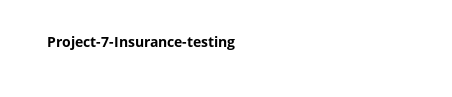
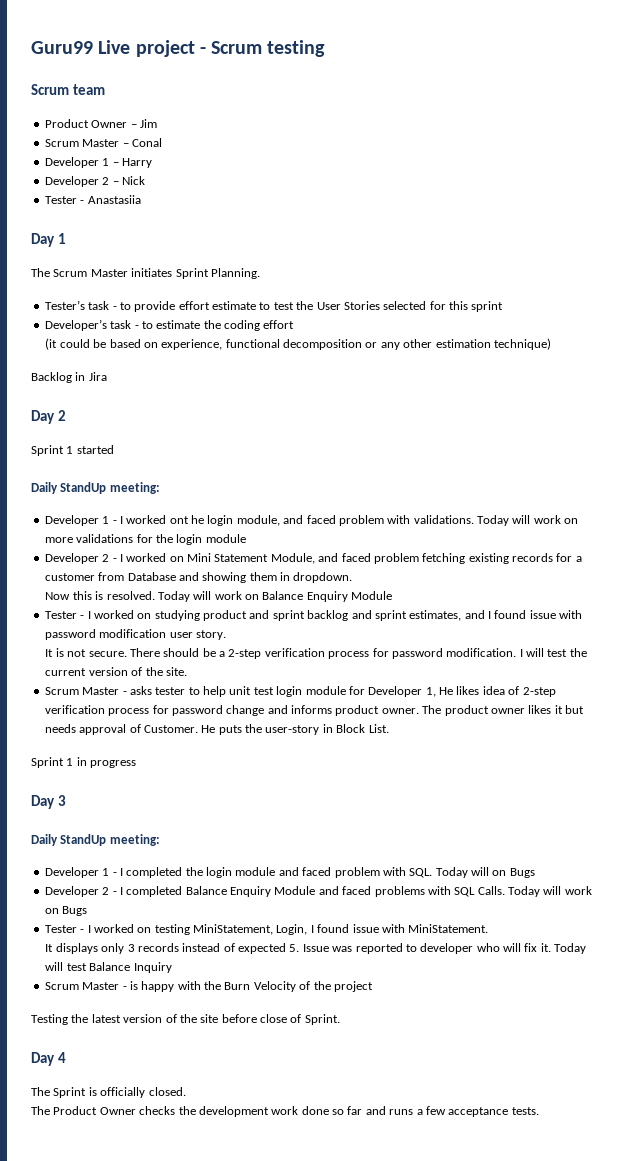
[47,36,235,50] Project-7-Insurance-testing -> [31,40,326,57] [31,84,105,95] [44,119,157,128] [44,138,162,147] [44,157,152,168] [44,176,145,187] [44,195,141,204] [31,233,66,247] [31,268,260,279] [44,300,504,312] [44,319,295,331] [45,338,551,350] [31,372,107,383] [31,410,66,424] [31,445,114,456] [31,482,160,494] [44,515,579,526] [44,534,246,545] [44,553,582,564] [44,572,353,583] [45,591,393,602] [44,610,583,621] [44,629,226,640] [45,648,587,659] [45,667,187,676] [44,686,556,697] [44,705,584,716] [44,724,389,735] [31,757,137,768] [31,795,66,809] [31,834,160,846] [44,867,535,878] [44,886,592,897] [44,906,88,916] [44,924,489,935] [45,943,587,954] [45,962,172,973] [44,981,373,992] [31,1014,340,1025] [31,1052,66,1066] [31,1087,186,1098] [31,1106,539,1117] Guru99 Live project - Scrum testing // Scrum team // Product Owner – Jim // Scrum Master – Conal // Developer 1 – Harry // Developer 2 – Nick // Tester - Anastasiia // Day 1 // The Scrum Master initiates Sprint Planning. // Tester’s task - to provide effort estimate to test the User Stories selected for this sprint // Developer’s task - to estimate the coding effort // (it could be based on experience, functional decomposition or any other estimation technique) // Backlog in Jira // Day 2 // Sprint 1 started // Daily StandUp meeting: // Developer 1 - I worked ont he login module, and faced problem with validations. Today will work on more validations for the login module // Developer 2 - I worked on Mini Statement Module, and faced problem fetching existing records for a customer from Database and showing them in dropdown. // Now this is resolved. Today will work on Balance Enquiry Module // Tester - I worked on studying product and sprint backlog and sprint estimates, and I found issue with password modification user story. // It is not secure. There should be a 2-step verification process for password modification. I will test the current version of the site. // Scrum Master - asks tester to help unit test login module for Developer 1, He likes idea of 2-step verification process for password change and informs product owner. The product owner likes it but needs approval of Customer. He puts the user-story in Block List. // Sprint 1 in progress // Day 3 // Daily StandUp meeting: // Developer 1 - I completed the login module and faced problem with SQL. Today will on Bugs // Developer 2 - I completed Balance Enquiry Module and faced problems with SQL Calls. Today will work on Bugs // Tester - I worked on testing MiniStatement, Login, I found issue with MiniStatement. // It displays only 3 records instead of expected 5. Issue was reported to developer who will fix it. Today will test Balance Inquiry // Scrum Master - is happy with the Burn Velocity of the project // Testing the latest version of the site before close of Sprint. // Day 4 // The Sprint is officially closed. // The Product Owner checks the development work done so far and runs a few acceptance tests.

